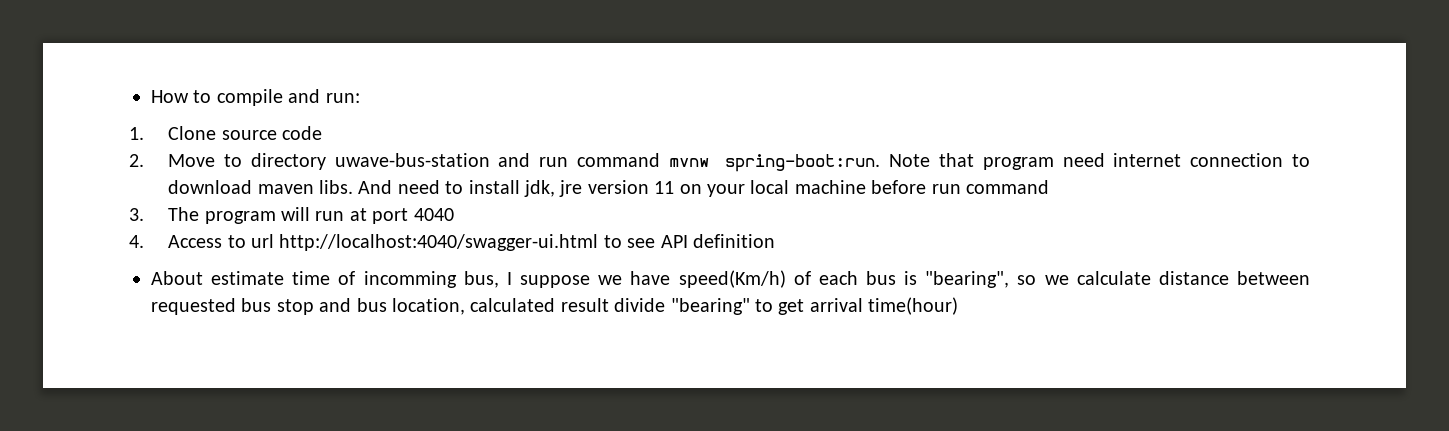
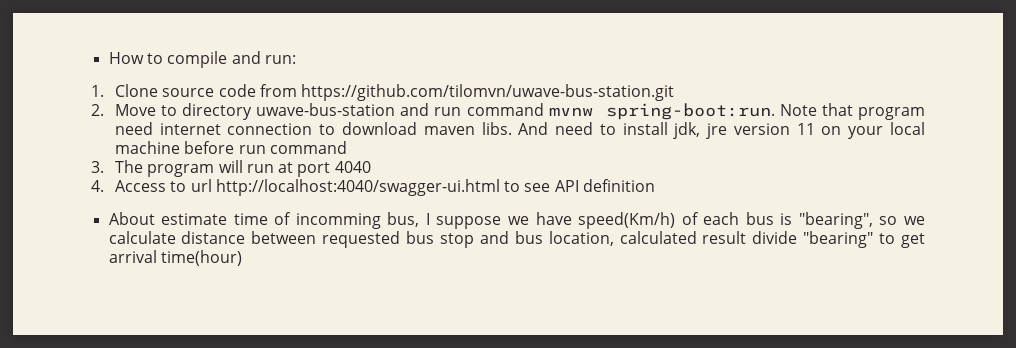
(322, 133) none -> [259,84,675,101] from https://github.com/tilomvn/uwave-bus-station.git

